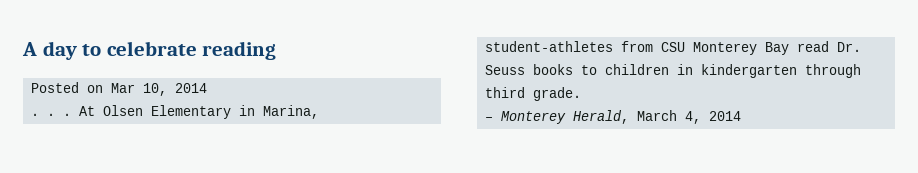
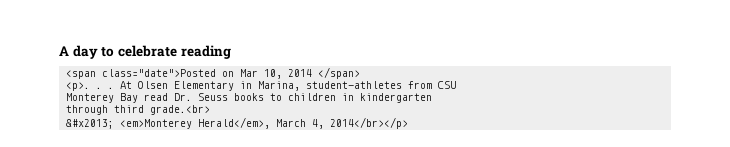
[30,82,79,93] Posted -> [65,69,216,79] <span class="date">Posted
[30,113,39,116] // . -> [317,67,360,79] [65,82,90,91] </span> // <p>.
(685, 47) none -> (456, 85) //
(797, 71) none -> (432, 98) //
[532,87,581,101] [484,110,629,124] grade. // – Monterey Herald, -> [149,105,210,115] [65,117,270,129] grade.<br> // &#x2013; <em>Monterey Herald</em>,
[708,111,741,121] 2014 -> [329,117,408,129] 2014</br></p>

